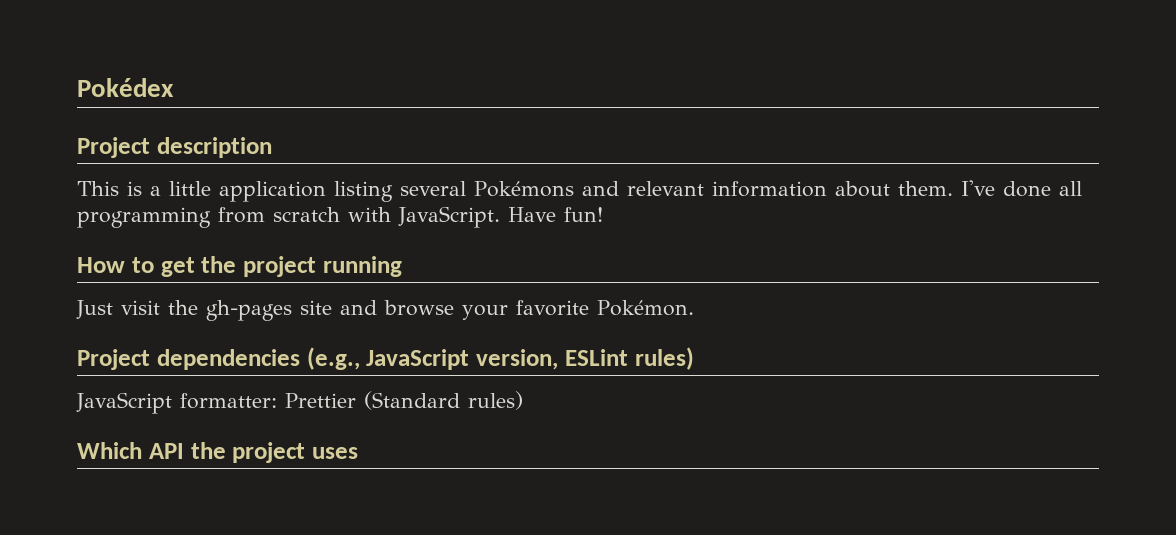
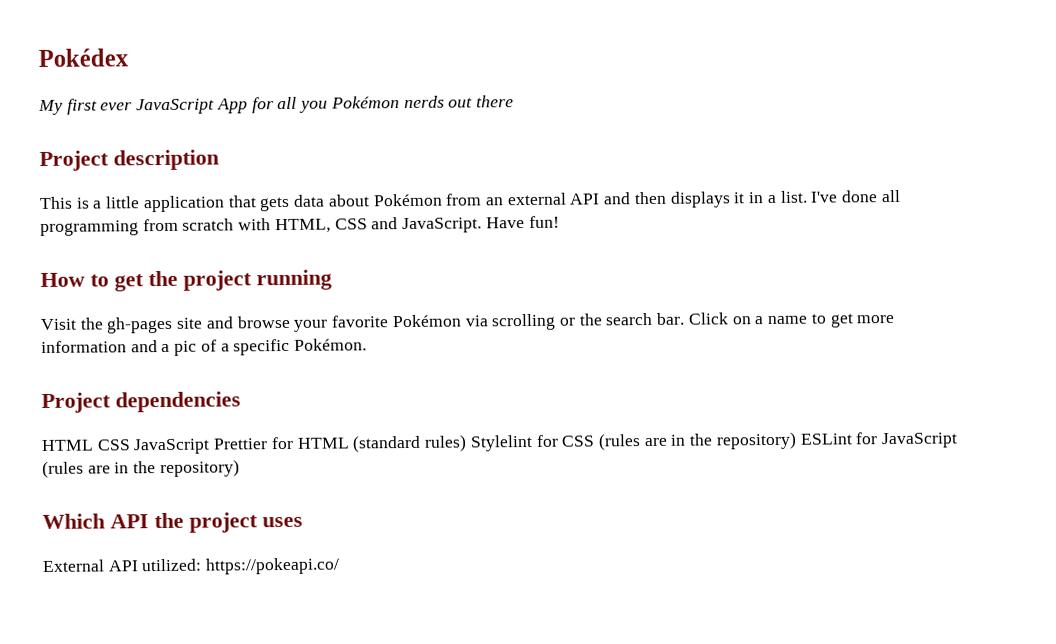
(174, 87) none -> [38,95,514,116] // My first ever JavaScript App for all you Pokémon nerds out there
[334,181,953,202] listing several Pokémons and relevant information about them. -> [227,190,808,212] that gets data about Pokémon from an external API and then displays it in a list.
(391, 214) none -> [274,217,399,234] HTML, CSS and
[76,300,160,319] Just visit -> [40,318,77,330] Visit
[597,300,694,316] [77,347,694,370] [76,391,523,414] Pokémon. // Project dependencies (e.g., JavaScript version, ESLint rules) // JavaScript formatter: Prettier (Standard rules) -> [391,312,896,331] [41,338,368,356] [41,391,241,413] [41,431,959,455] [42,459,240,478] Pokémon via scrolling or the search bar. Click on a name to get more information and a pic of a specific Pokémon. // Project dependencies // HTML CSS JavaScript Prettier for HTML (standard rules) Stylelint for CSS (rules are in the repository) ESLint for JavaScript (rules are in the repository)
(358, 453) none -> [42,557,341,575] // External API utilized: https://pokeapi.co/

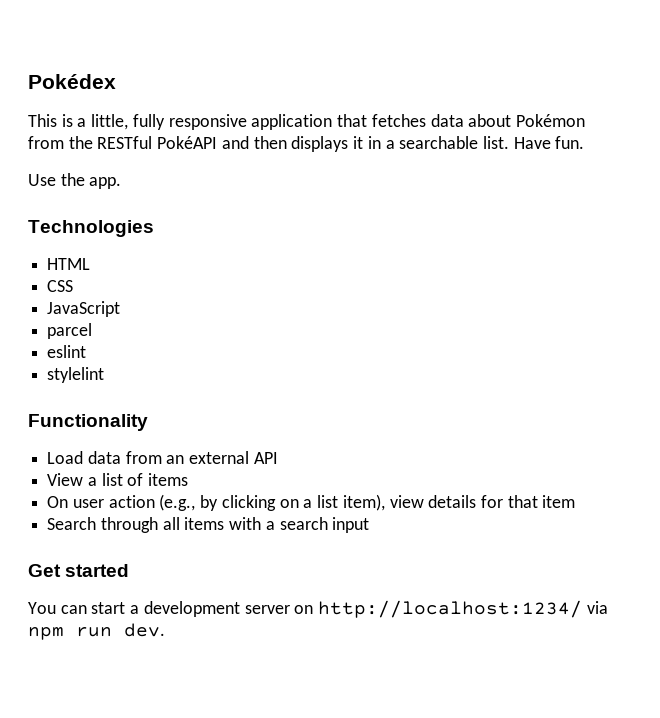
[38,95,514,116] [39,149,219,172] // My first ever JavaScript App for all you Pokémon nerds out there // Project description -> (116, 81) none
[105,196,141,209] little -> [91,114,247,130] little, fully responsive
[259,196,291,212] gets -> [371,114,426,127] fetches
[484,192,601,206] an external API -> [68,136,218,149] the RESTful PokéAPI
[779,189,901,203] [40,215,560,236] [40,269,332,292] [40,312,896,334] [41,338,368,356] [41,391,241,413] [41,431,959,455] [42,459,240,478] [42,512,303,533] [42,557,341,575] list. I've done all programming from scratch with HTML, CSS and JavaScript. Have fun! // How to get the project running // Visit the gh-pages site and browse your favorite Pokémon via scrolling or the search bar. Click on a name to get more information and a pic of a specific Pokémon. // Project dependencies // HTML CSS JavaScript Prettier for HTML (standard rules) Stylelint for CSS (rules are in the repository) ESLint for JavaScript (rules are in the repository) // Which API the project uses // External API utilized: https://pokeapi.co/ -> [399,136,585,149] [28,173,122,189] [28,220,154,237] [47,258,91,270] [47,280,74,292] [47,301,121,317] [47,323,93,339] [47,345,87,358] [47,367,105,383] [28,414,148,431] [47,451,278,464] [47,473,189,486] [47,494,576,511] [47,517,370,533] [28,564,130,577] [28,600,608,618] [28,623,165,640] searchable list. Have fun. // Use the app. // Technologies // HTML // CSS // JavaScript // parcel // eslint // stylelint // Functionality // Load data from an external API // View a list of items // On user action (e.g., by clicking on a list item), view details for that item // Search through all items with a search input // Get started // You can start a development server on http://localhost:1234/ via npm run dev.

